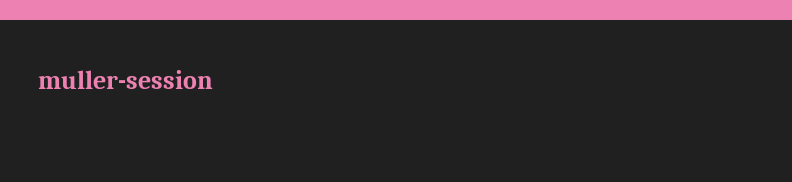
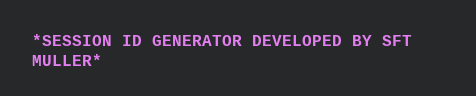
[38,70,213,89] muller-session -> [32,34,412,46] [32,54,102,66] *SESSION ID GENERATOR DEVELOPED BY SFT MULLER*

